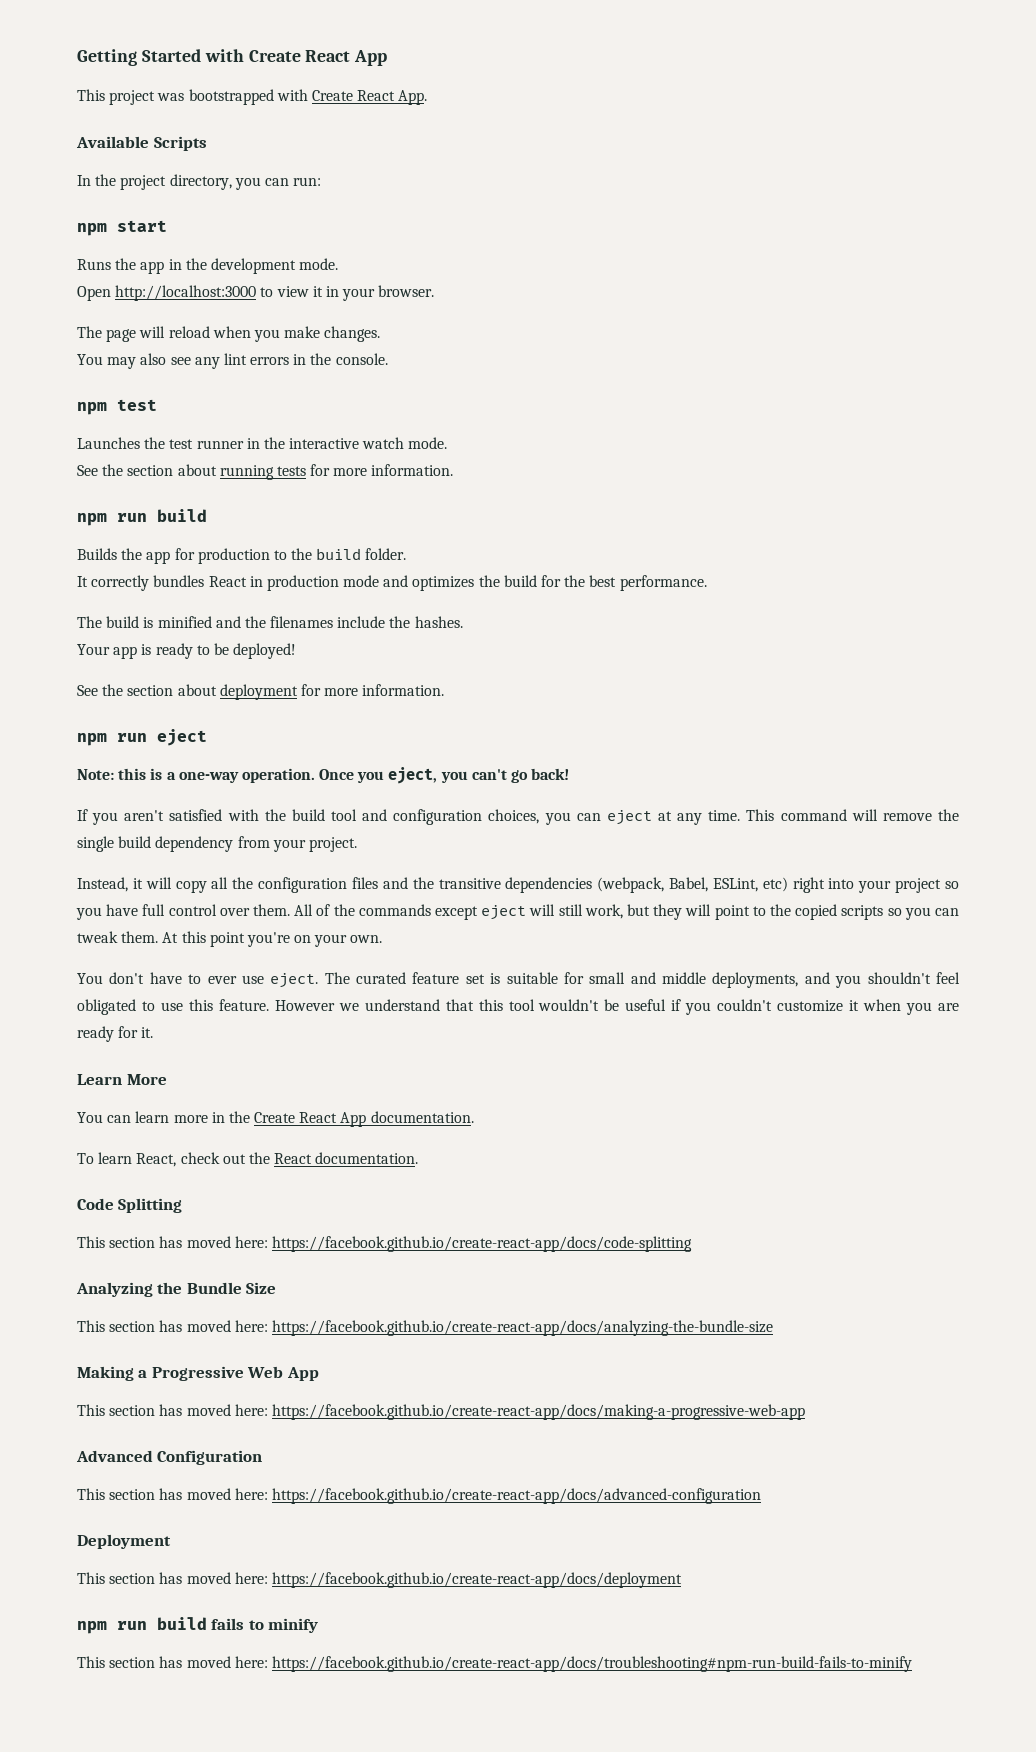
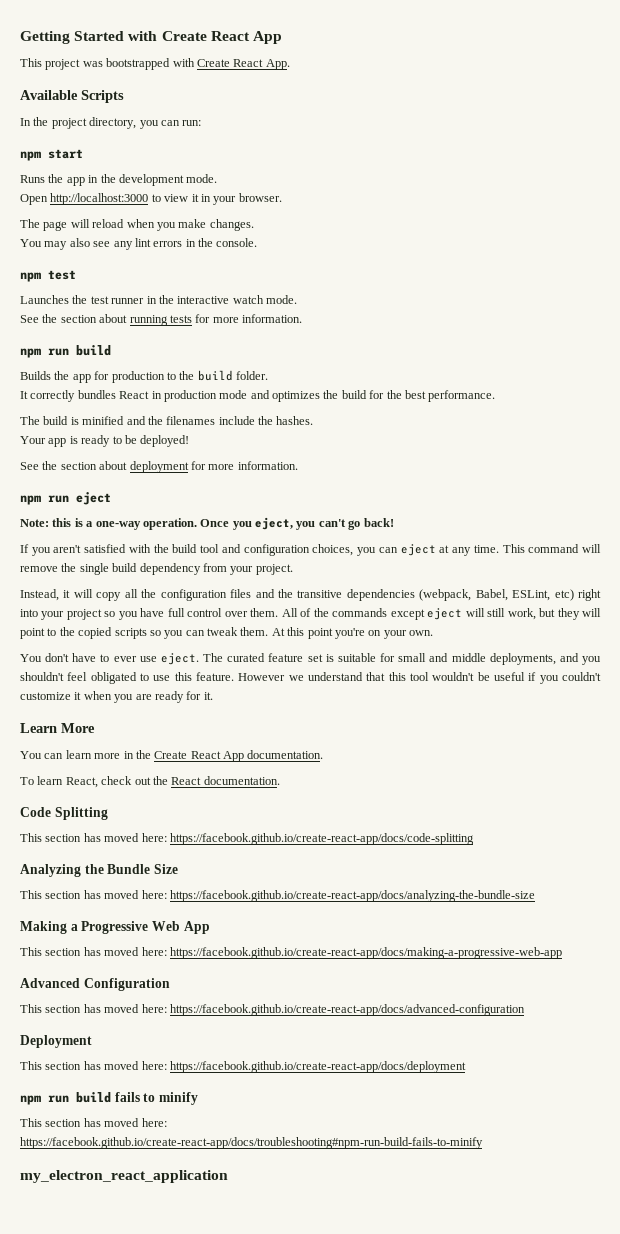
(912, 1664) none -> [20,1170,228,1183] // my_electron_react_application

